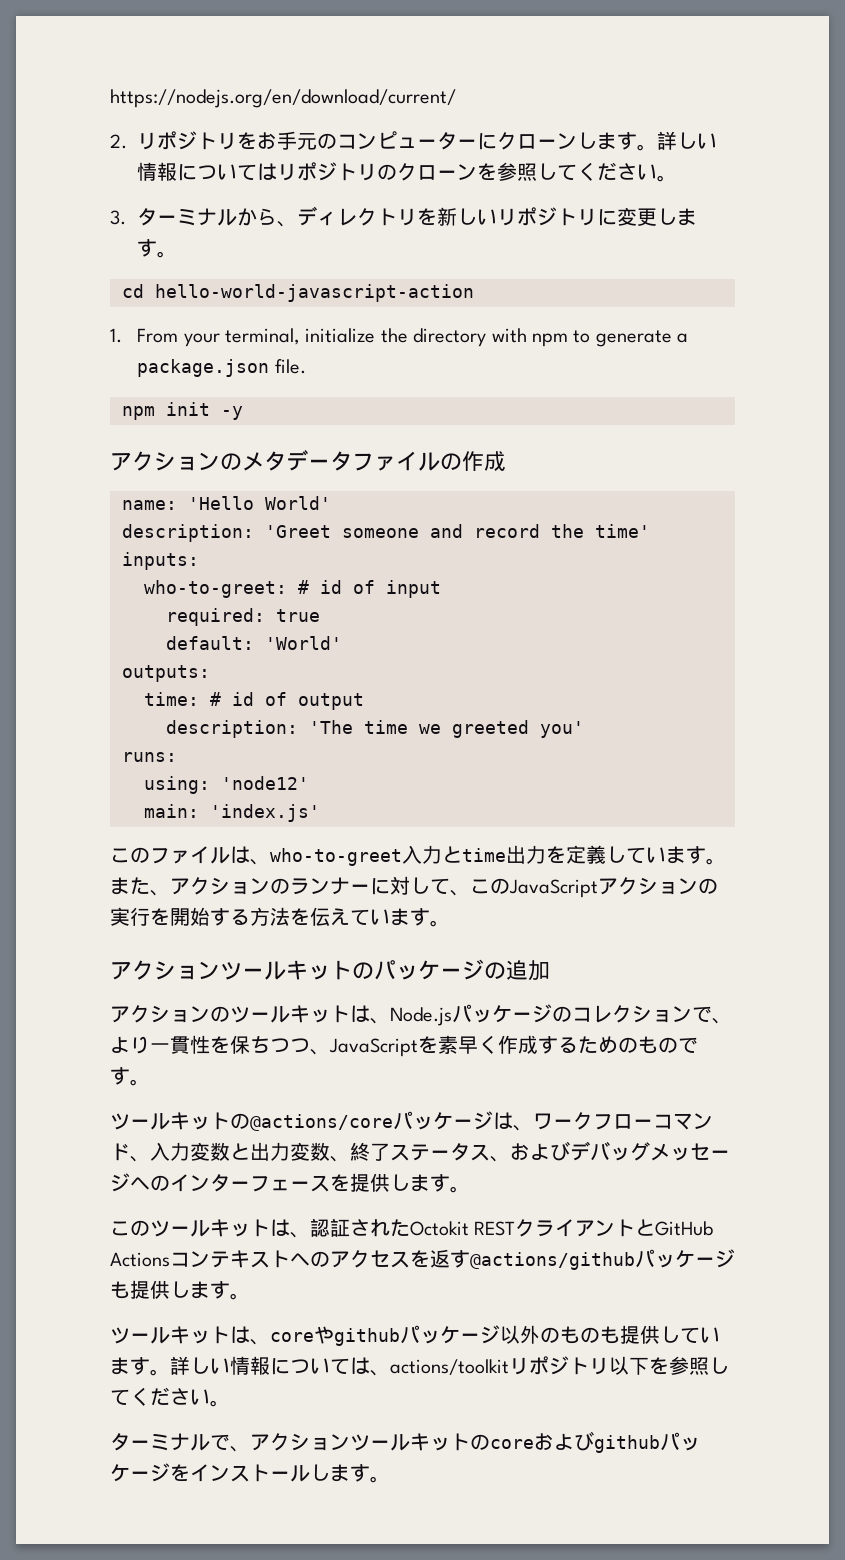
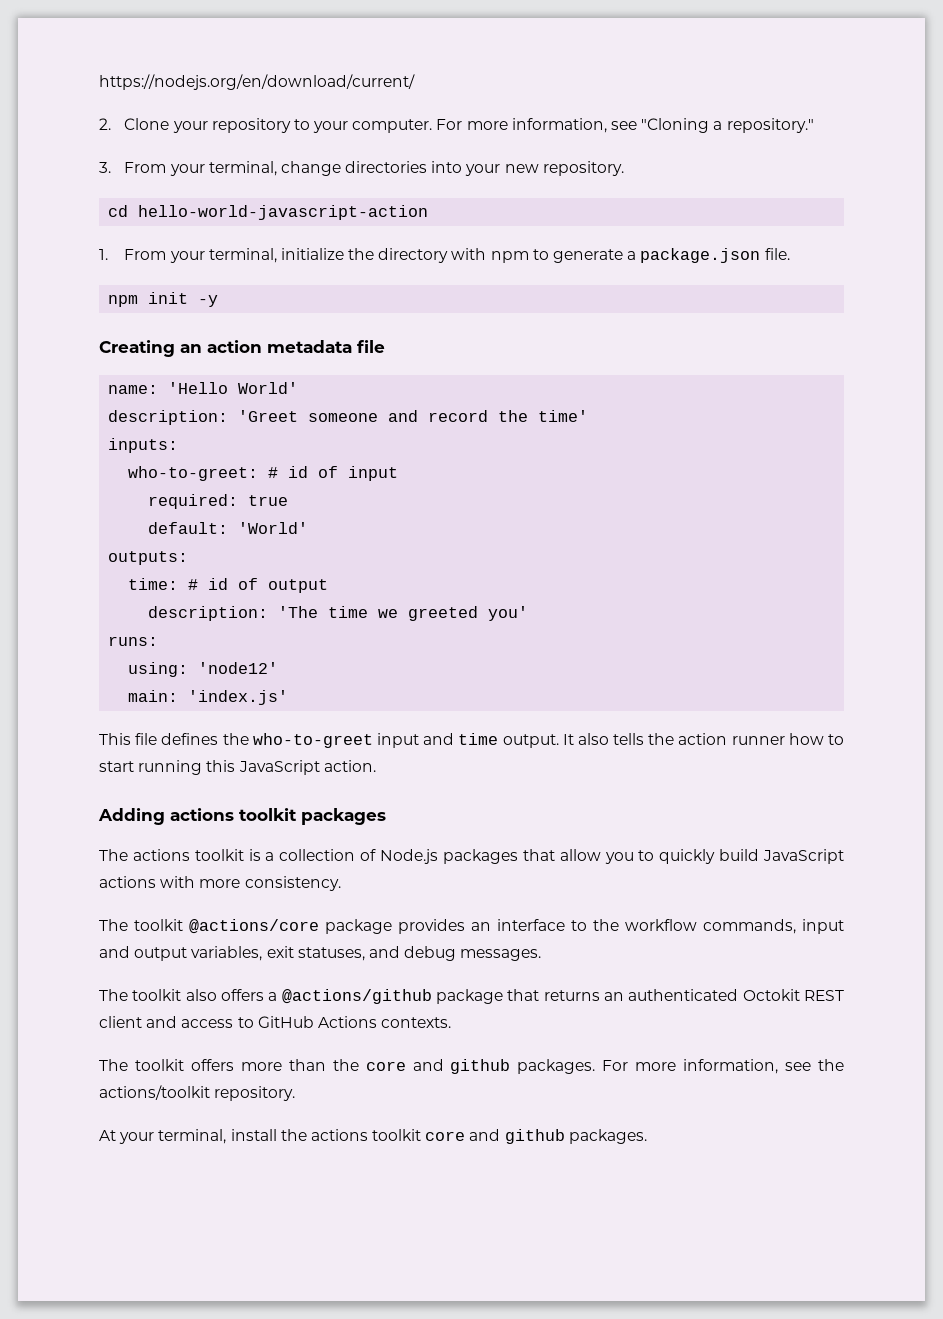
[137,131,718,151] [137,162,678,182] [110,206,698,227] [137,239,178,258] リポジトリをお手元のコンピューターにクローンします。詳しい情報についてはリポジトリのクローンを参照してください。 // 3.ターミナルから、ディレクトリを新しいリポジトリに変更します。 -> [124,118,814,133] [99,161,624,176] Clone your repository to your computer. For more information, see "Cloning a repository." // 3. From your terminal, change directories into your new repository.
[110,450,506,471] アクションのメタデータファイルの作成 -> [99,340,385,357] Creating an action metadata file
[110,845,726,866] [110,876,718,898] [110,907,450,927] [110,959,550,981] [110,1004,732,1026] [110,1035,698,1057] [110,1067,150,1086] [110,1111,713,1131] [110,1141,730,1162] [110,1173,470,1193] [110,1218,714,1238] [110,1249,735,1270] [110,1280,250,1300] [110,1325,720,1346] [110,1356,729,1376] [110,1387,230,1407] [110,1431,700,1453] [110,1463,390,1483] このファイルは、who-to-greet入力とtime出力を定義しています。また、アクションのランナーに対して、このJavaScriptアクションの実行を開始する方法を伝えています。 // アクションツールキットのパッケージの追加 // アクションのツールキットは、Node.jsパッケージのコレクションで、より一貫性を保ちつつ、JavaScriptを素早く作成するためのものです。 // ツールキットの@actions/coreパッケージは、ワークフローコマンド、入力変数と出力変数、終了ステータス、およびデバッグメッセージへのインターフェースを提供します。 // このツールキットは、認証されたOctokit RESTクライアントとGitHub Actionsコンテキストへのアクセスを返す@actions/githubパッケージも提供します。 // ツールキットは、coreやgithubパッケージ以外のものも提供しています。詳しい情報については、actions/toolkitリポジトリ以下を参照してください。 // ターミナルで、アクションツールキットのcoreおよびgithubパッケージをインストールします。 -> [99,733,844,748] [99,760,376,775] [98,808,386,825] [99,849,845,864] [99,876,341,891] [99,919,844,934] [99,946,542,961] [99,989,845,1004] [99,1016,452,1028] [99,1059,845,1074] [99,1085,296,1101] [99,1129,647,1144] This file defines the who-to-greet input and time output. It also tells the action runner how to start running this JavaScript action. // Adding actions toolkit packages // The actions toolkit is a collection of Node.js packages that allow you to quickly build JavaScript actions with more consistency. // The toolkit @actions/core package provides an interface to the workflow commands, input and output variables, exit statuses, and debug messages. // The toolkit also offers a @actions/github package that returns an authenticated Octokit REST client and access to GitHub Actions contexts. // The toolkit offers more than the core and github packages. For more information, see the actions/toolkit repository. // At your terminal, install the actions toolkit core and github packages.

